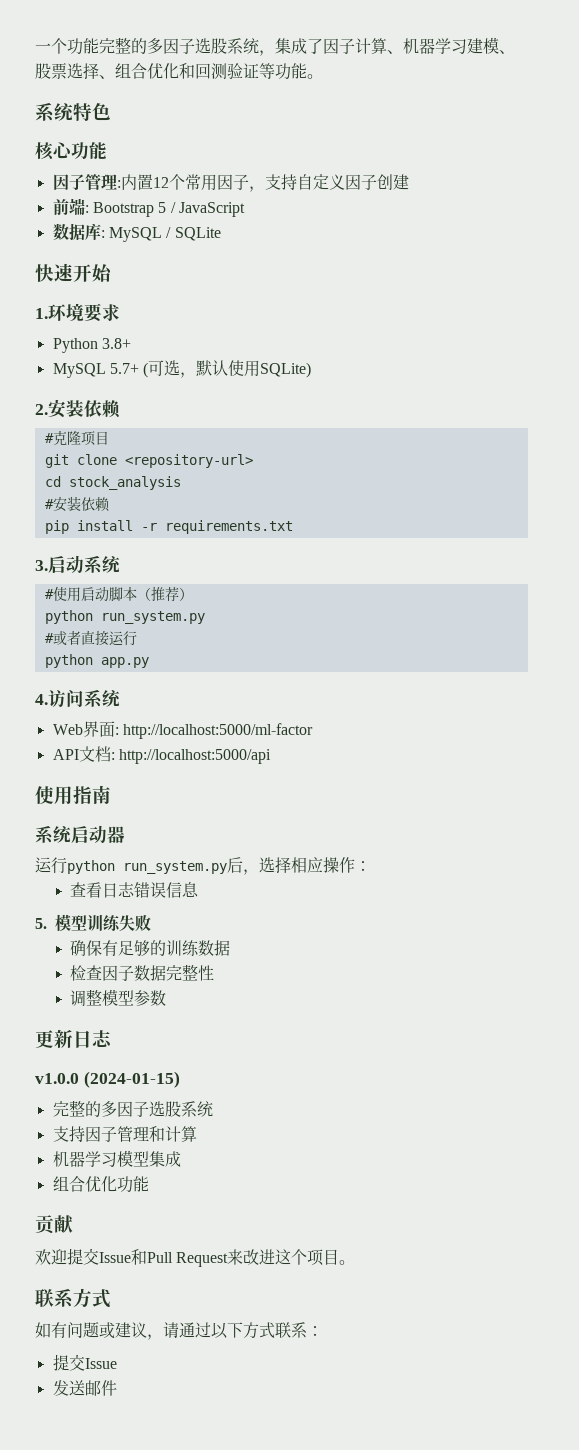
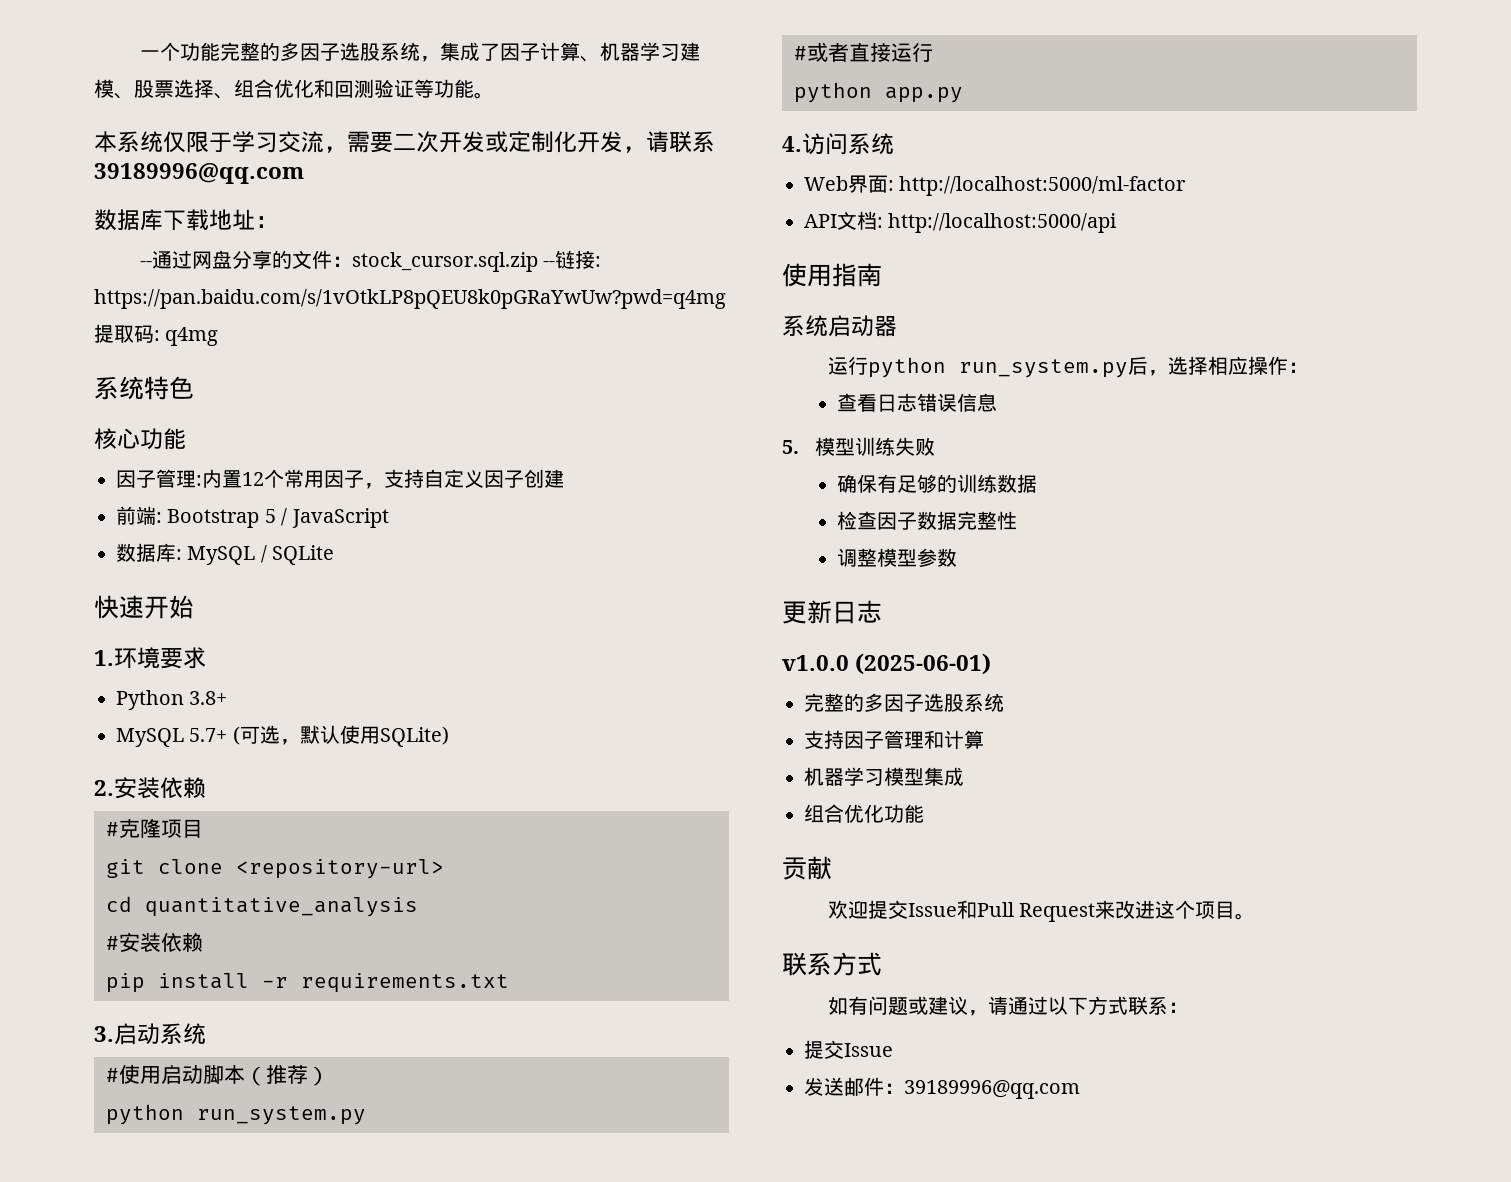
(323, 76) none -> [94,131,715,153] [94,163,304,184] [94,209,278,231] [139,250,602,272] [94,289,726,309] [94,324,219,346] // 本系统仅限于学习交流，需要二次开发或定制化开发，请联系39189996@qq.com // 数据库下载地址： // --通过网盘分享的文件：stock_cursor.sql.zip --链接: https://pan.baidu.com/s/1vOtkLP8pQEU8k0pGRaYwUw?pwd=q4mg提取码: q4mg
[68,476,181,490] stock_analysis -> [145,897,418,917] quantitative_analysis
[83,1071,180,1088] (2024-01-15) -> [855,653,992,675] (2025-06-01)
(117, 1388) none -> [884,1080,1080,1099] ：39189996@qq.com

